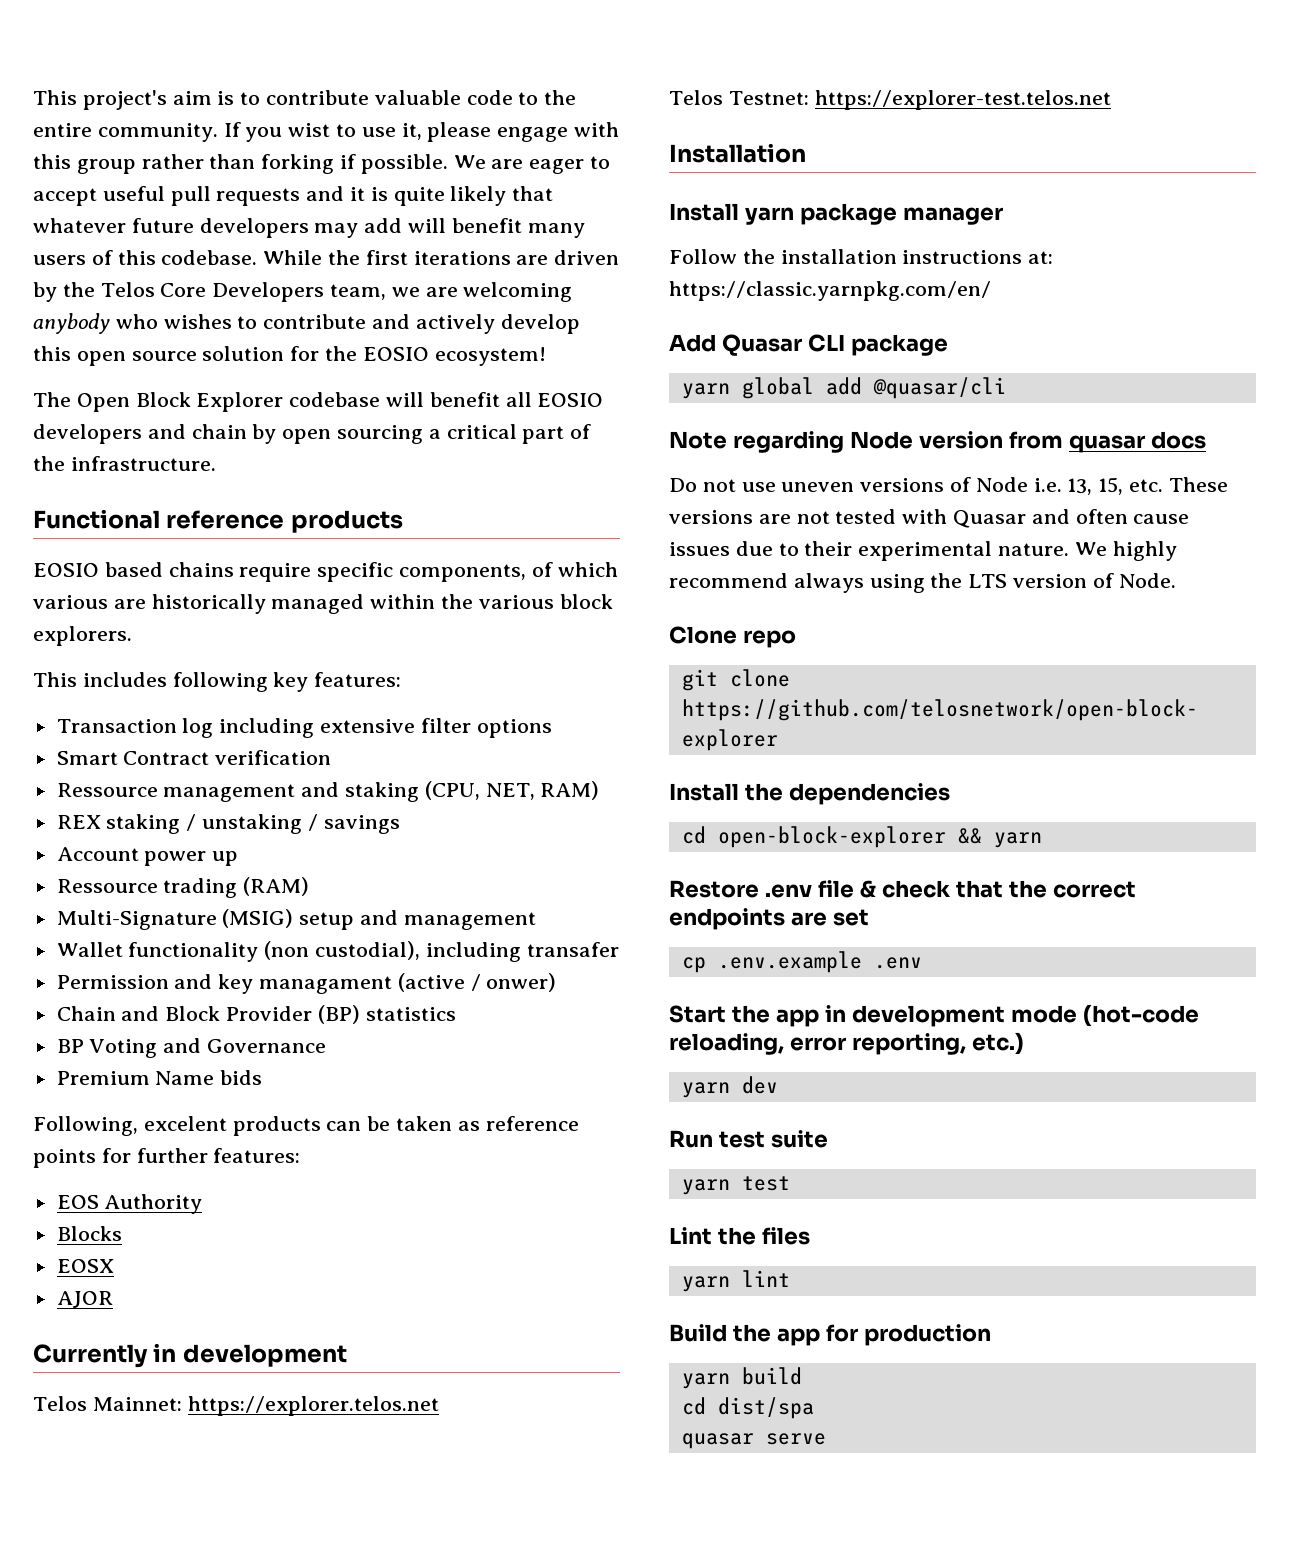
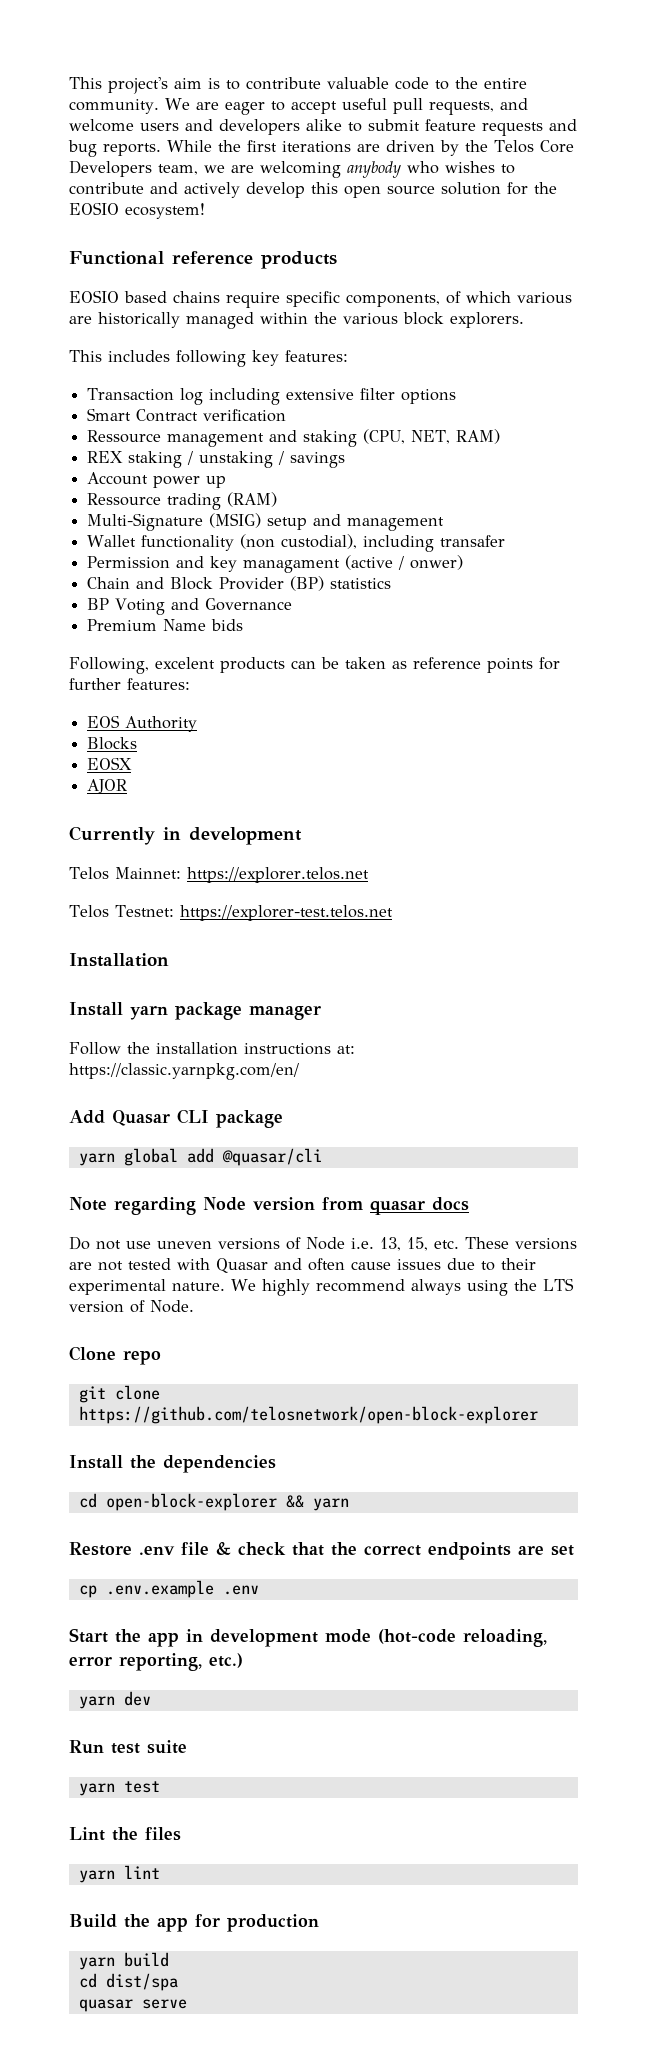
[223,122,620,142] [33,154,448,174] If you wist to use it, please engage with this group rather than forking if possible. -> (159, 106) none
[216,186,554,206] [33,218,585,238] [33,250,258,265] requests and it is quite likely that whatever future developers may add will benefit many users of this codebase. -> [428,98,528,115] [69,119,577,136] [68,140,161,157] requests, and welcome users and developers alike to submit feature requests and bug reports.
[33,392,604,412] [33,424,592,444] [33,456,216,471] // The Open Block Explorer codebase will benefit all EOSIO developers and chain by open sourcing a critical part of the infrastructure. -> (205, 211) none

